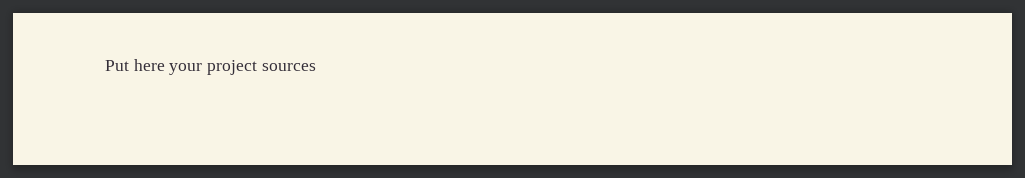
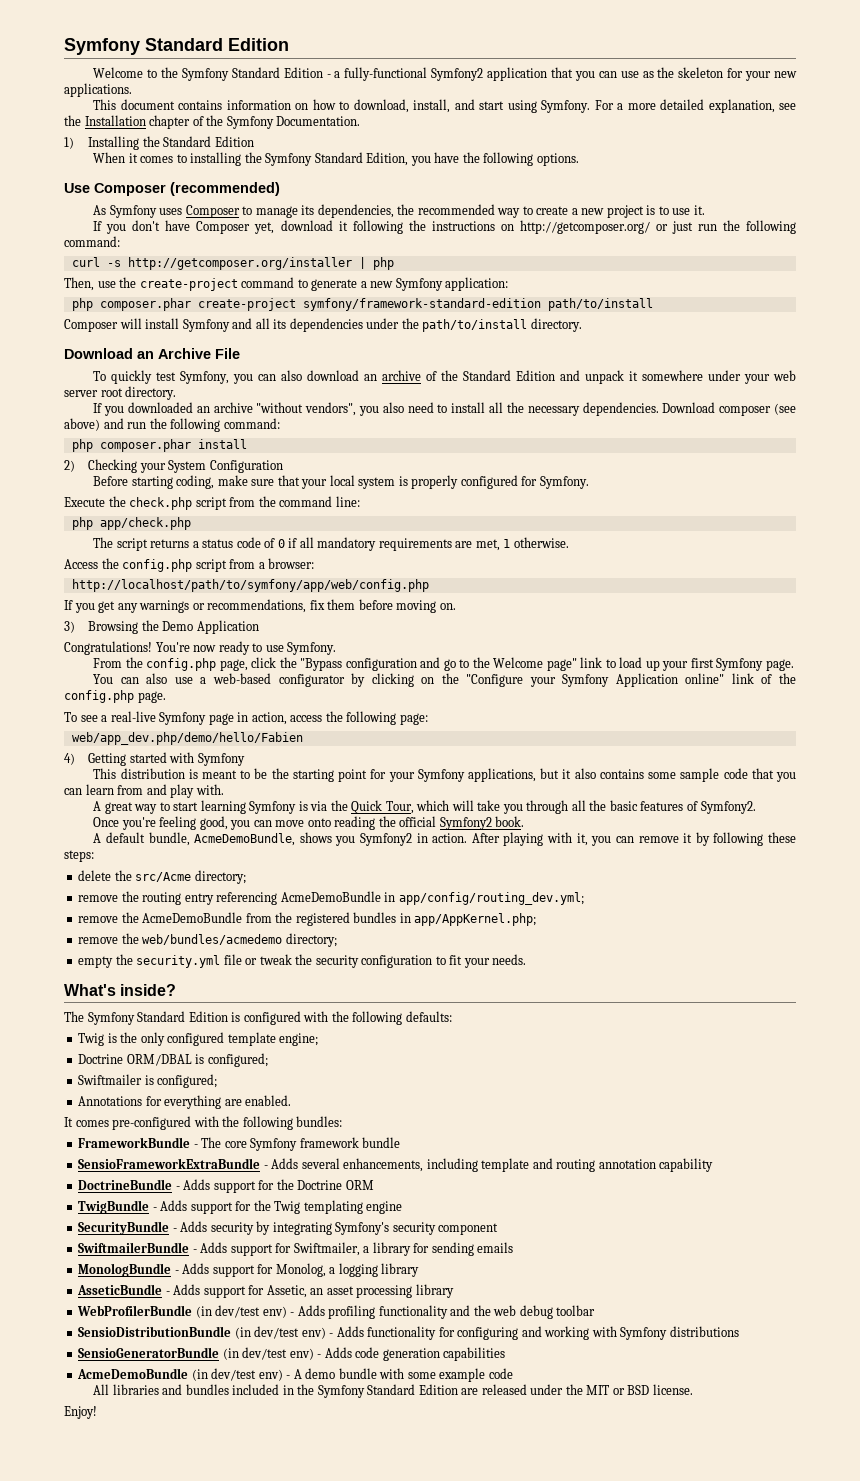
[105,59,316,75] Put here your project sources -> [64,38,289,55] [93,67,797,81] [64,83,132,97] [93,99,796,113] [64,115,361,129] [64,136,254,150] [93,152,579,166] [64,182,280,196] [93,204,705,218] [93,220,797,234] [64,236,120,247] [71,257,394,270] [64,277,509,291] [71,298,653,311] [64,318,582,332] [64,348,240,359] [93,370,797,384] [64,386,177,400] [93,402,797,416] [64,418,280,432] [71,439,247,452] [64,459,283,473] [93,475,589,489] [64,496,360,510] [71,517,191,530] [93,537,569,551] [64,558,315,572] [71,579,429,592] [64,599,456,613] [64,620,259,634] [64,641,337,655] [93,657,794,671] [93,673,796,687] [64,690,166,703] [64,711,428,725] [71,732,303,745] [64,752,245,766] [93,768,796,782] [64,784,224,798] [93,800,756,814] [93,816,525,830] [93,832,796,846] [64,850,94,862] [78,870,246,884] [78,891,584,905] [78,912,537,926] [78,933,337,947] [78,954,527,968] [64,984,177,996] [64,1011,452,1025] [78,1032,319,1046] [78,1053,268,1067] [78,1074,218,1088] [78,1095,292,1109] [64,1116,343,1130] [78,1137,401,1151] [78,1158,714,1172] [78,1179,374,1193] [78,1200,403,1214] [78,1221,499,1235] [78,1242,514,1256] [78,1263,420,1277] [77,1284,454,1298] [77,1305,596,1319] [78,1326,739,1340] [78,1347,506,1361] [77,1368,513,1382] [93,1384,693,1398] [64,1406,97,1419] Symfony Standard Edition // Welcome to the Symfony Standard Edition - a fully-functional Symfony2 application that you can use as the skeleton for your new applications. // This document contains information on how to download, install, and start using Symfony. For a more detailed explanation, see the Installation chapter of the Symfony Documentation. // 1) Installing the Standard Edition // When it comes to installing the Symfony Standard Edition, you have the following options. // Use Composer (recommended) // As Symfony uses Composer to manage its dependencies, the recommended way to create a new project is to use it. // If you don't have Composer yet, download it following the instructions on http://getcomposer.org/ or just run the following command: // curl -s http://getcomposer.org/installer | php // Then, use the create-project command to generate a new Symfony application: // php composer.phar create-project symfony/framework-standard-edition path/to/install // Composer will install Symfony and all its dependencies under the path/to/install directory. // Download an Archive File // To quickly test Symfony, you can also download an archive of the Standard Edition and unpack it somewhere under your web server root directory. // If you downloaded an archive "without vendors", you also need to install all the necessary dependencies. Download composer (see above) and run the following command: // php composer.phar install // 2) Checking your System Configuration // Before starting coding, make sure that your local system is properly configured for Symfony. // Execute the check.php script from the command line: // php app/check.php // The script returns a status code of 0 if all mandatory requirements are met, 1 otherwise. // Access the config.php script from a browser: // http://localhost/path/to/symfony/app/web/config.php // If you get any warnings or recommendations, fix them before moving on. // 3) Browsing the Demo Application // Congratulations! You're now ready to use Symfony. // From the config.php page, click the "Bypass configuration and go to the Welcome page" link to load up your first Symfony page. // You can also use a web-based configurator by clicking on the "Configure your Symfony Application online" link of the config.php page. // To see a real-live Symfony page in action, access the following page: // web/app_dev.php/demo/hello/Fabien // 4) Getting started with Symfony // This distribution is meant to be the starting point for your Symfony applications, but it also contains some sample code that you can learn from and play with. // A great way to start learning Symfony is via the Quick Tour, which will take you through all the basic features of Symfony2. // Once you're feeling good, you can move onto reading the official Symfony2 book. // A default bundle, AcmeDemoBundle, shows you Symfony2 in action. After playing with it, you can remove it by following these steps: // delete the src/Acme directory; // remove the routing entry referencing AcmeDemoBundle in app/config/routing_dev.yml; // remove the AcmeDemoBundle from the registered bundles in app/AppKernel.php; // remove the web/bundles/acmedemo directory; // empty the security.yml file or tweak the security configuration to fit your needs. // What's inside? // The Symfony Standard Edition is configured with the following defaults: // Twig is the only configured template engine; // Doctrine ORM/DBAL is configured; // Swiftmailer is configured; // Annotations for everything are enabled. // It comes pre-configured with the following bundles: // FrameworkBundle - The core Symfony framework bundle // SensioFrameworkExtraBundle - Adds several enhancements, including template and routing annotation capability // DoctrineBundle - Adds support for the Doctrine ORM // TwigBundle - Adds support for the Twig templating engine // SecurityBundle - Adds security by integrating Symfony's security component // SwiftmailerBundle - Adds support for Swiftmailer, a library for sending emails // MonologBundle - Adds support for Monolog, a logging library // AsseticBundle - Adds support for Assetic, an asset processing library // WebProfilerBundle (in dev/test env) - Adds profiling functionality and the web debug toolbar // SensioDistributionBundle (in dev/test env) - Adds functionality for configuring and working with Symfony distributions // SensioGeneratorBundle (in dev/test env) - Adds code generation capabilities // AcmeDemoBundle (in dev/test env) - A demo bundle with some example code // All libraries and bundles included in the Symfony Standard Edition are released under the MIT or BSD license. // Enjoy!

